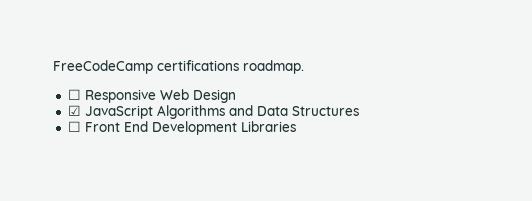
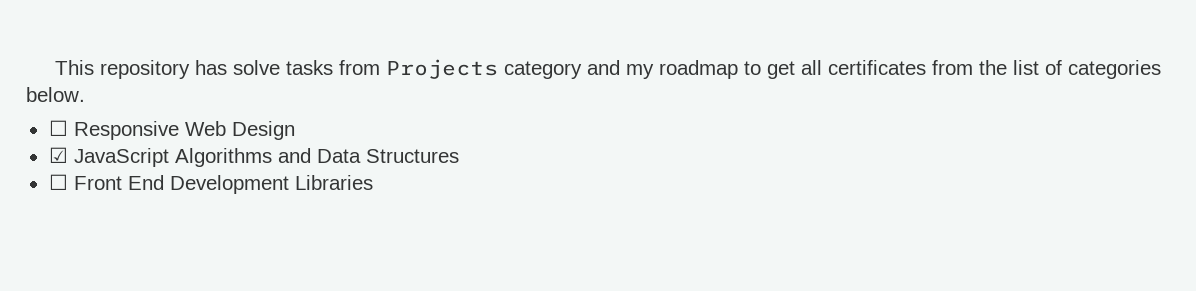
[53,60,304,74] FreeCodeCamp certifications roadmap. -> [54,59,1161,79] [26,87,85,102] This repository has solve tasks from Projects category and my roadmap to get all certificates from the list of categories below.

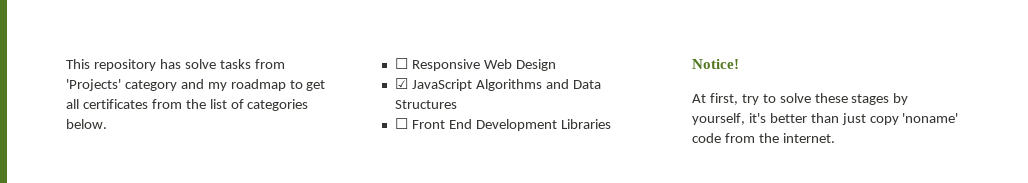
[385,59,498,79] Projects -> [66,79,121,91] 'Projects'
(373, 182) none -> [692,59,739,69] [692,93,909,105] [692,113,959,125] [692,133,835,143] // Notice! // At first, try to solve these stages by yourself, it's better than just copy 'noname' code from the internet.

